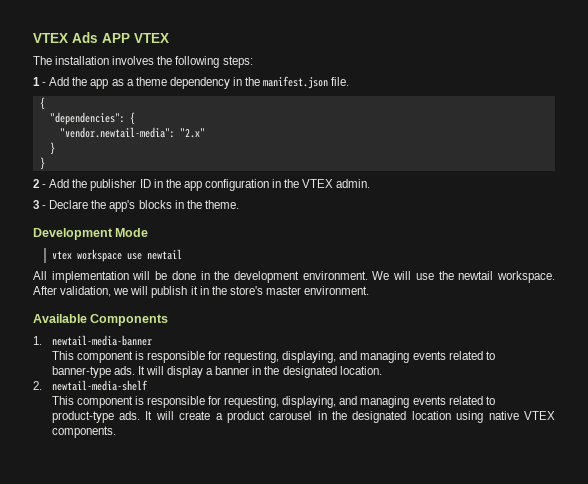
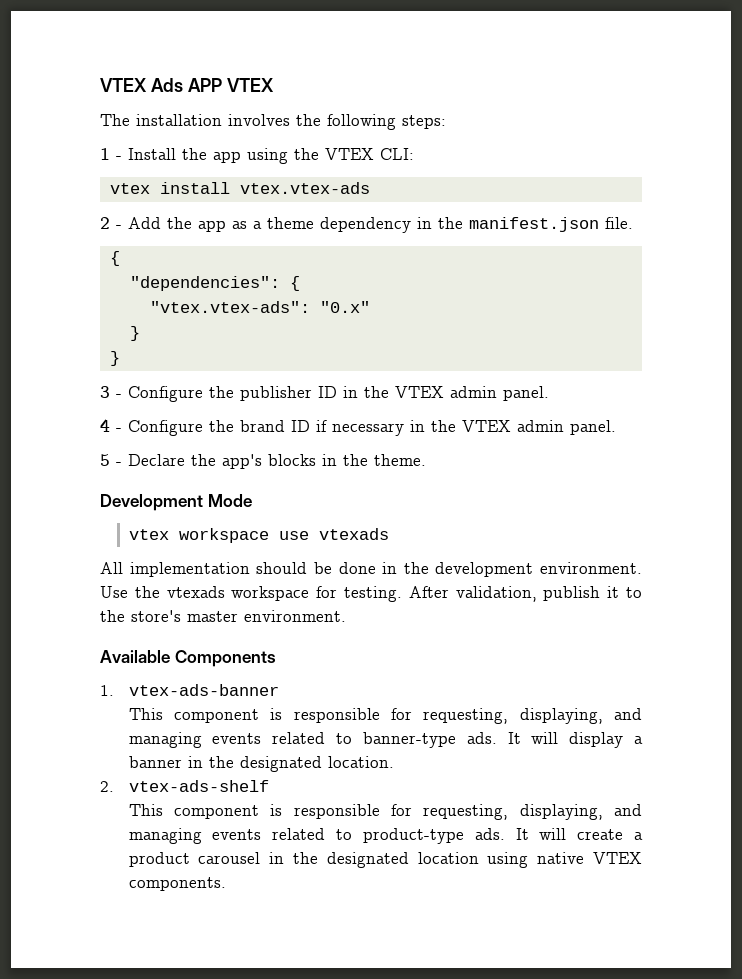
(47, 84) none -> [128,148,414,164] [109,182,370,194] [100,217,122,229] Install the app using the VTEX CLI: // vtex install vtex.vtex-ads // 2 -
[59,127,205,138] "vendor.newtail-media": "2.x" -> [149,301,370,313] "vtex.vtex-ads": "0.x"
[33,179,70,188] 2 - Add -> [100,386,203,402] 3 - Configure
[183,179,371,191] [33,200,39,209] app configuration in the VTEX admin. // 3 -> [395,386,549,401] [100,419,616,436] [100,454,110,466] VTEX admin panel. // 4 - Configure the brand ID if necessary in the VTEX admin panel. // 5
[146,249,182,260] newtail -> [318,528,389,540] vtexads
[132,271,151,280] will -> [256,562,308,574] should
[372,271,555,283] [33,286,149,297] We will use the newtail workspace. After validation, we will -> [100,586,537,602] Use the vtexads workspace for testing. After validation,
[199,286,209,295] in -> [626,587,642,598] to
[51,335,152,346] newtail-media-banner -> [128,684,279,696] vtex-ads-banner
[51,380,148,391] newtail-media-shelf -> [128,780,269,792] vtex-ads-shelf

